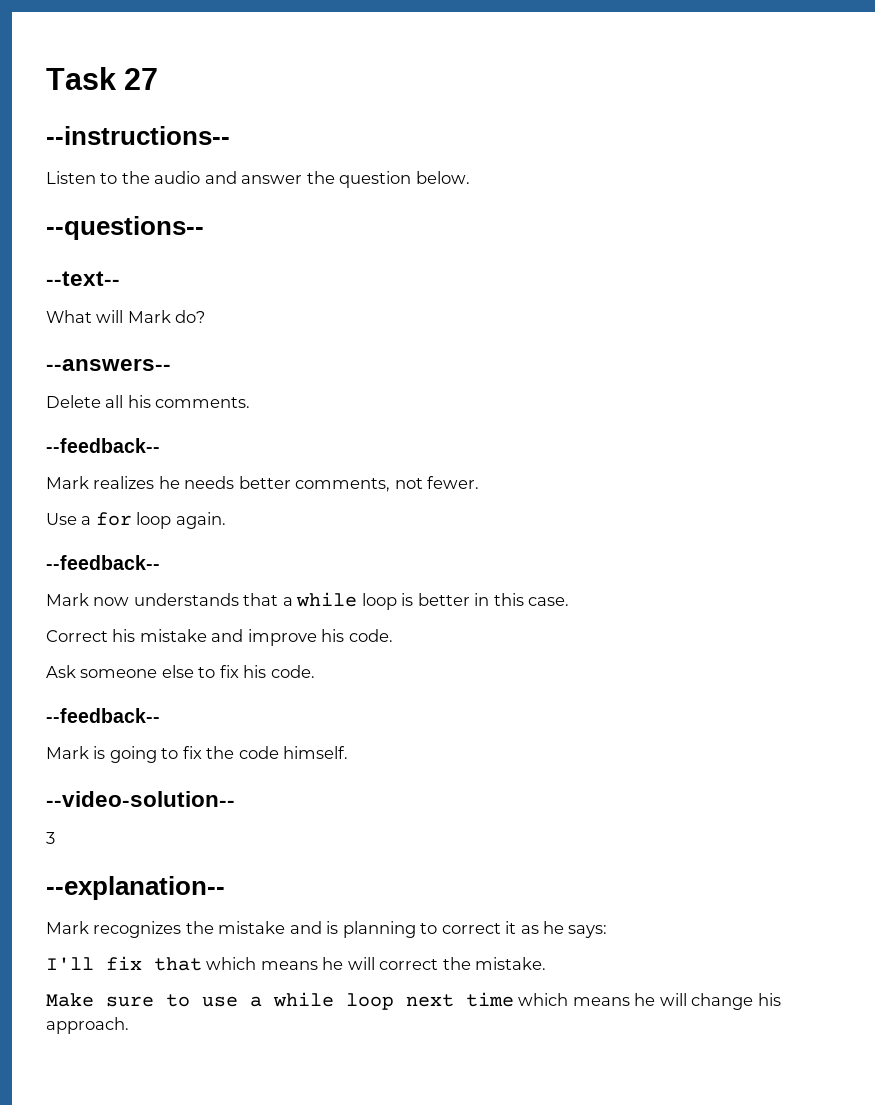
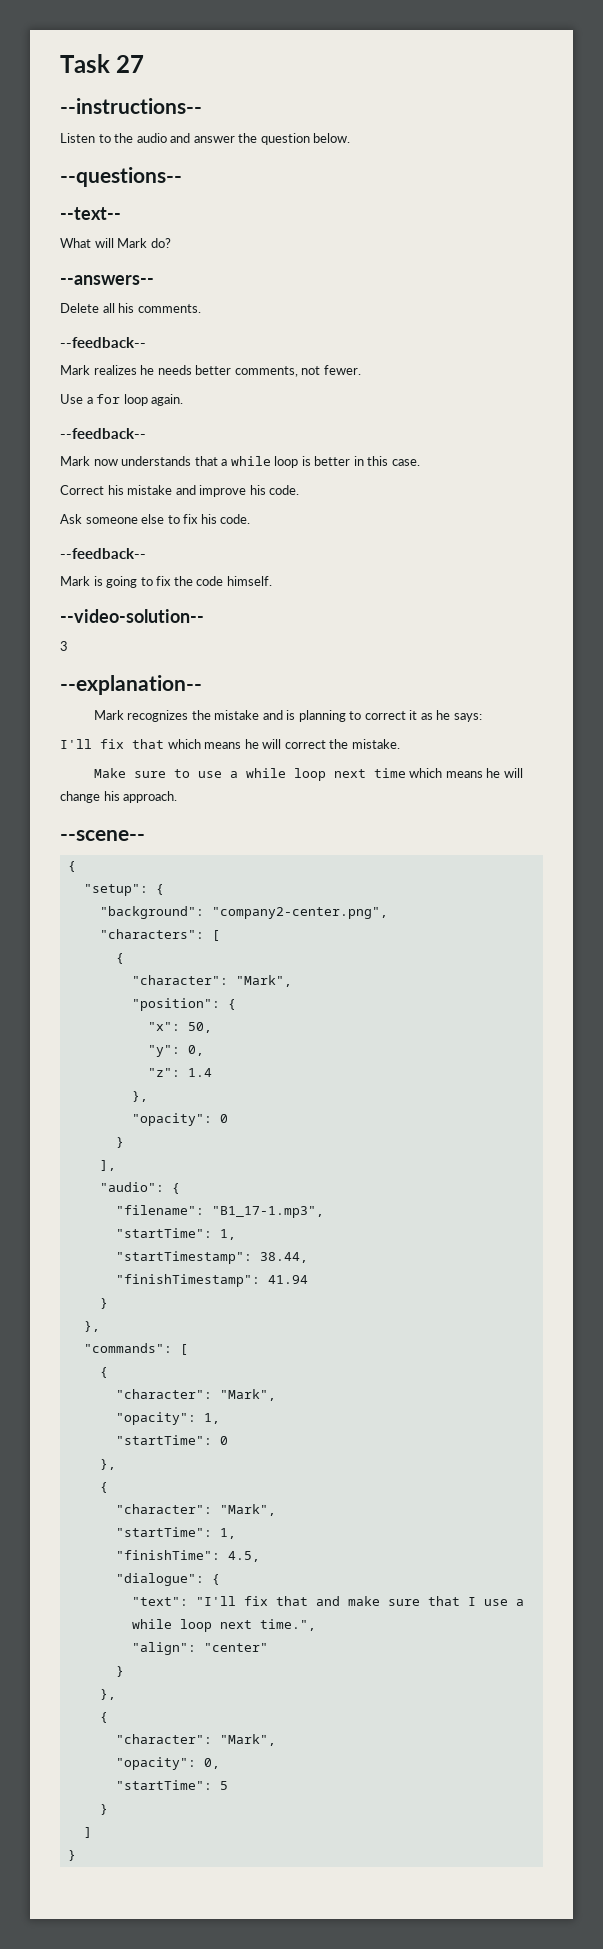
(129, 1025) none -> [60,830,145,841] [67,861,76,872] [83,884,164,896] [99,906,388,919] [99,929,220,941] [115,953,124,964] [131,975,292,987] [131,998,236,1011] [147,1022,212,1033] [147,1045,204,1057] [147,1068,212,1077] [131,1091,148,1102] [131,1113,228,1126] [115,1137,124,1148] [99,1160,116,1171] [99,1182,180,1194] [115,1205,324,1218] [115,1228,236,1240] [115,1251,308,1264] [115,1274,308,1287] [99,1298,108,1309] [83,1321,100,1332] [83,1343,188,1355] [99,1367,108,1378] [115,1389,276,1401] [115,1412,220,1425] [115,1435,228,1445] [99,1459,116,1470] [99,1482,108,1493] [115,1504,276,1516] [115,1527,236,1539] [115,1550,260,1562] [115,1573,220,1586] [131,1596,524,1606] [131,1619,316,1632] [131,1642,268,1655] [115,1666,124,1677] [99,1689,116,1700] [99,1712,108,1723] [115,1734,276,1746] [115,1757,220,1770] [115,1780,228,1790] [99,1804,108,1815] [83,1827,92,1838] [67,1850,76,1861] // --scene-- // { // "setup": { // "background": "company2-center.png", // "characters": [ // { // "character": "Mark", // "position": { // "x": 50, // "y": 0, // "z": 1.4 // }, // "opacity": 0 // } // ], // "audio": { // "filename": "B1_17-1.mp3", // "startTime": 1, // "startTimestamp": 38.44, // "finishTimestamp": 41.94 // } // }, // "commands": [ // { // "character": "Mark", // "opacity": 1, // "startTime": 0 // }, // { // "character": "Mark", // "startTime": 1, // "finishTime": 4.5, // "dialogue": { // "text": "I'll fix that and make sure that I use a while loop next time.", // "align": "center" // } // }, // { // "character": "Mark", // "opacity": 0, // "startTime": 5 // } // ] // }

